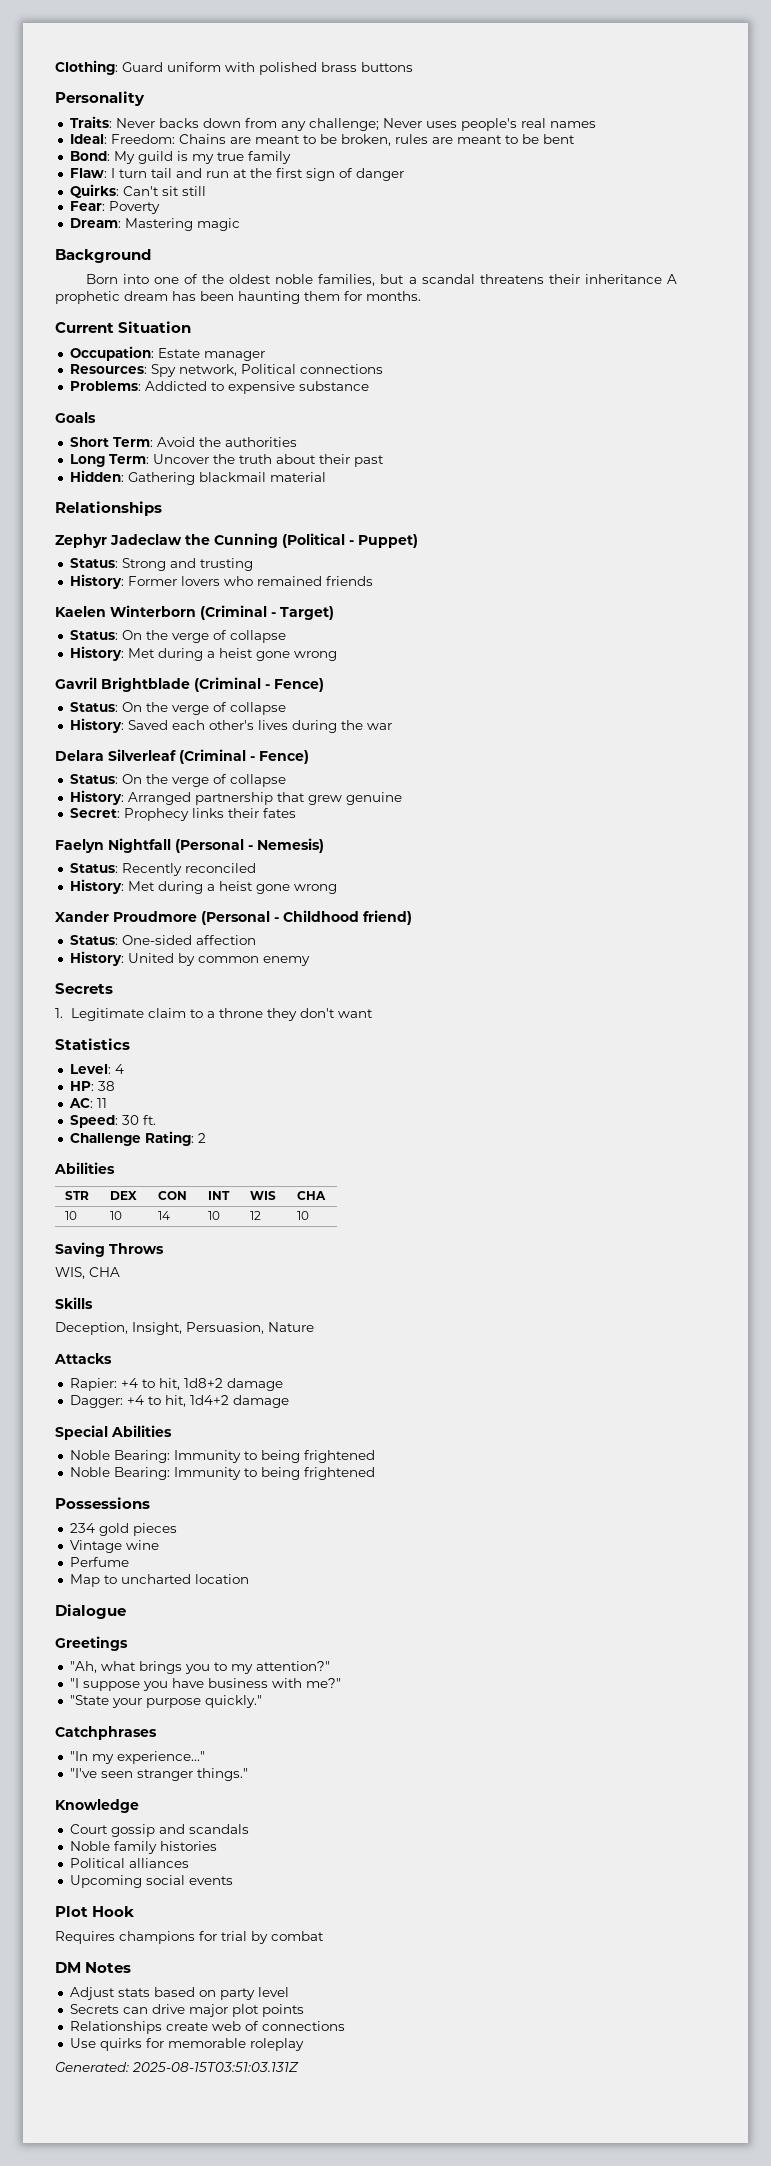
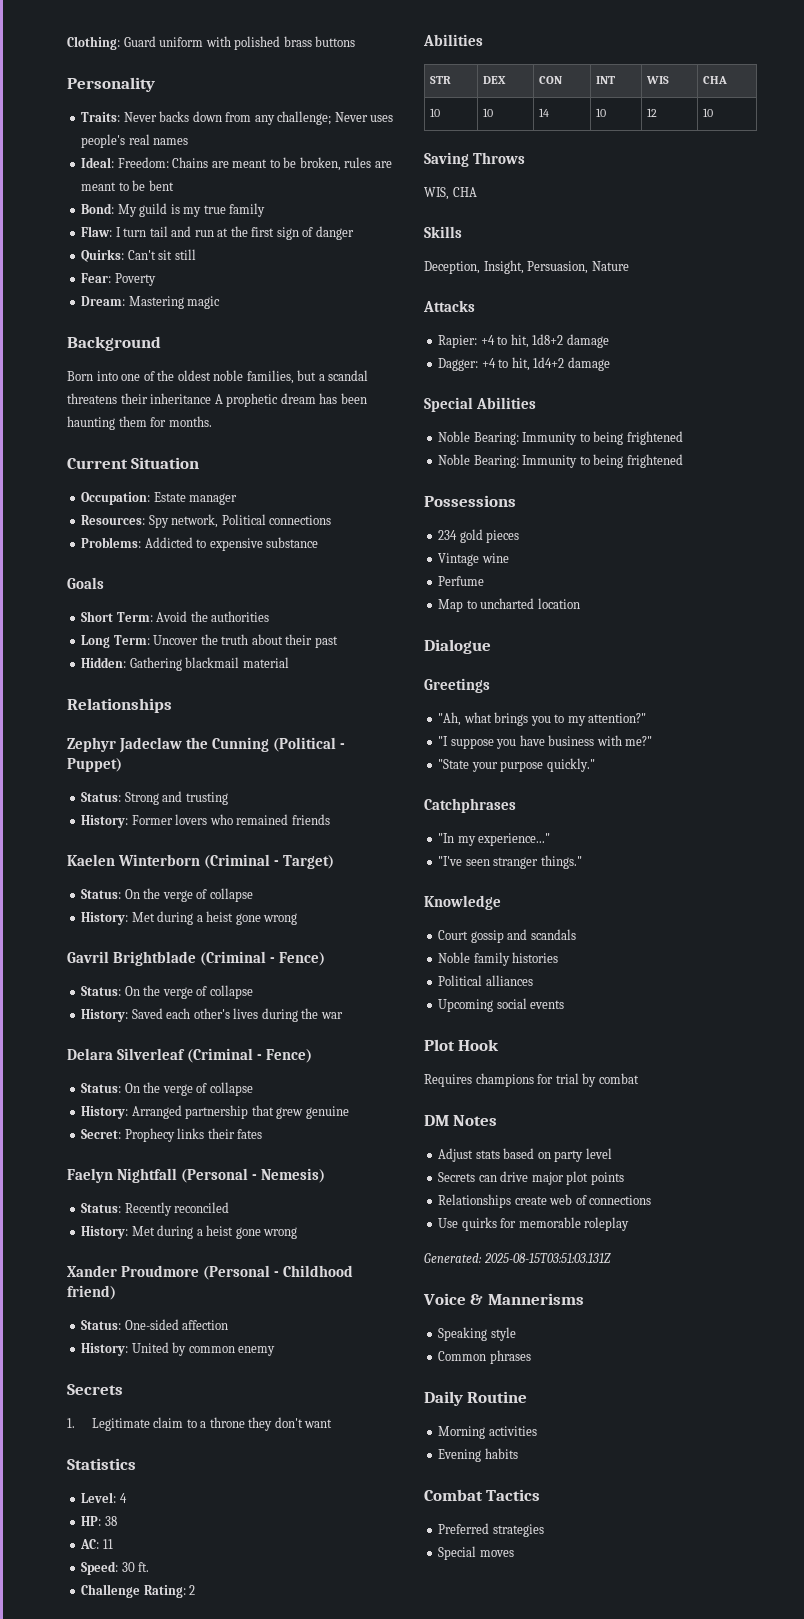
(299, 2067) none -> [423,1293,584,1305] [438,1327,516,1341] [438,1350,531,1364] [424,1391,528,1406] [438,1426,537,1439] [438,1448,518,1462] [424,1489,541,1501] [438,1523,544,1537] [438,1546,514,1560] // Voice & Mannerisms // Speaking style // Common phrases // Daily Routine // Morning activities // Evening habits // Combat Tactics // Preferred strategies // Special moves

